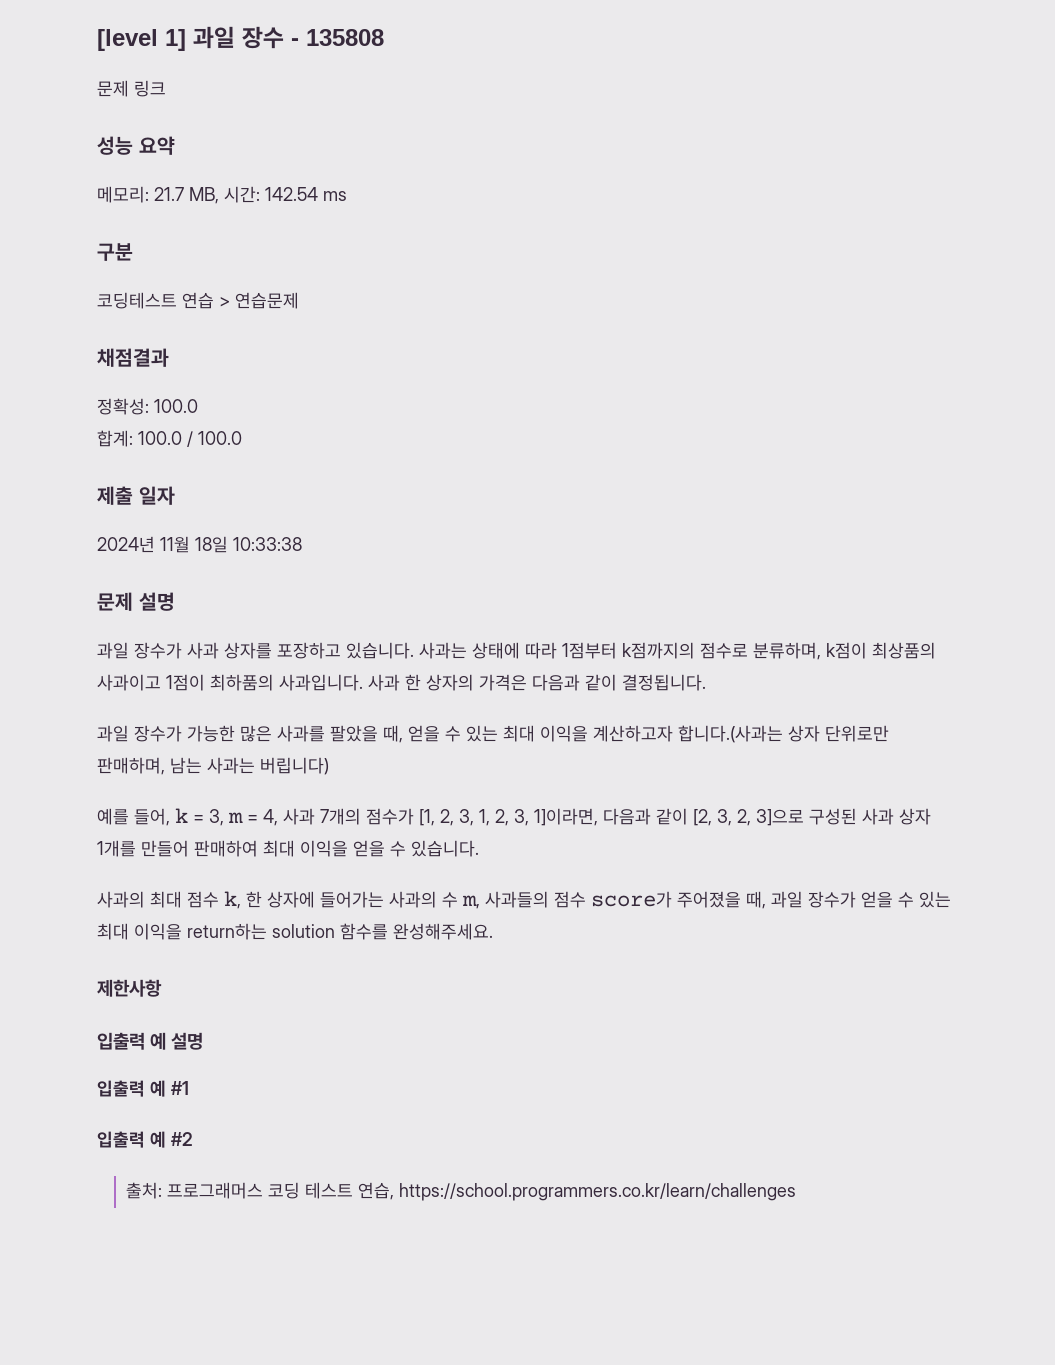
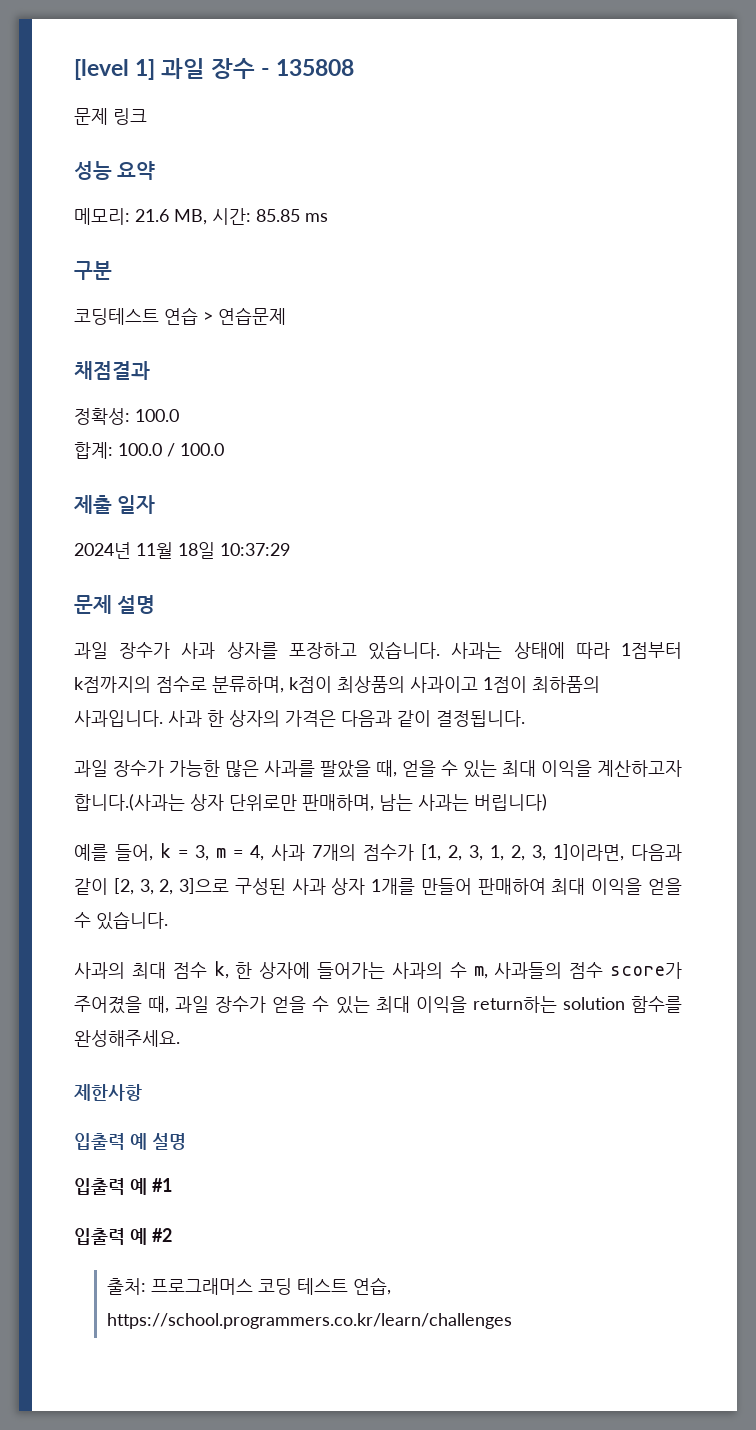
[154,187,184,201] 21.7 -> [135,209,169,222] 21.6
[265,187,318,201] 142.54 -> [256,209,300,222] 85.85
[233,537,302,551] 10:33:38 -> [220,543,290,556] 10:37:29

